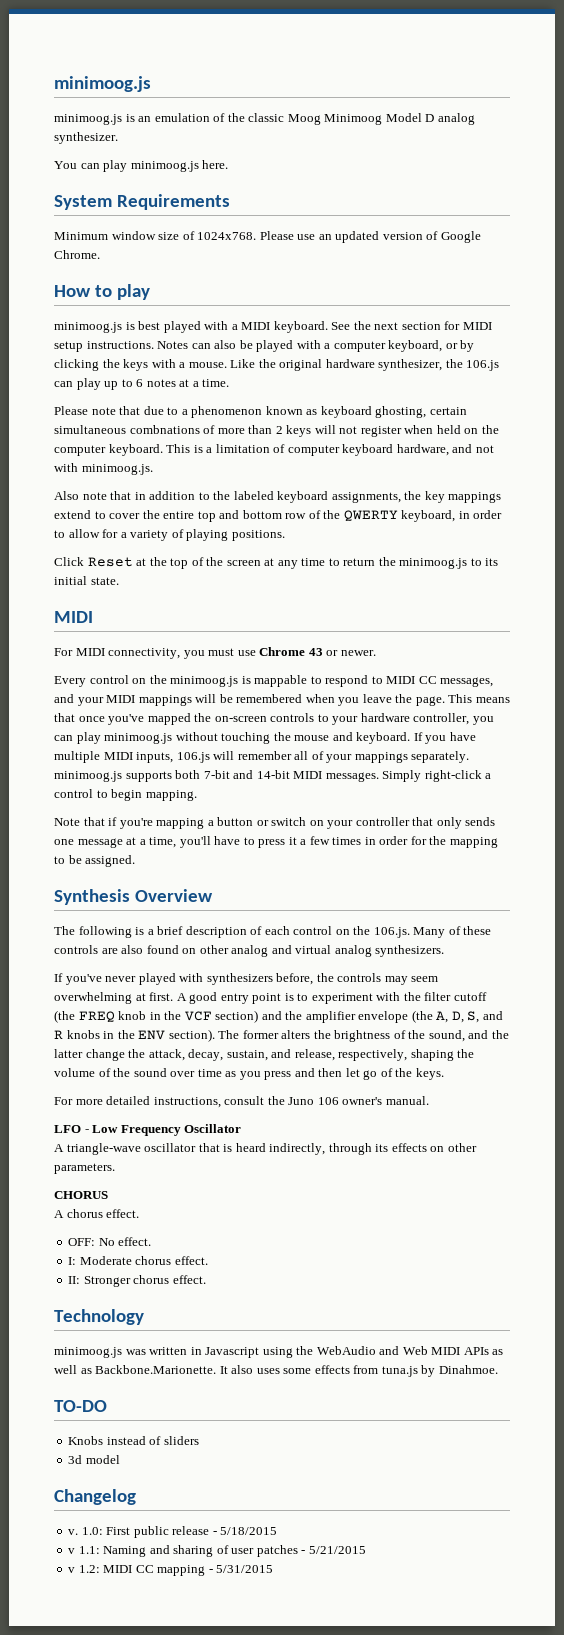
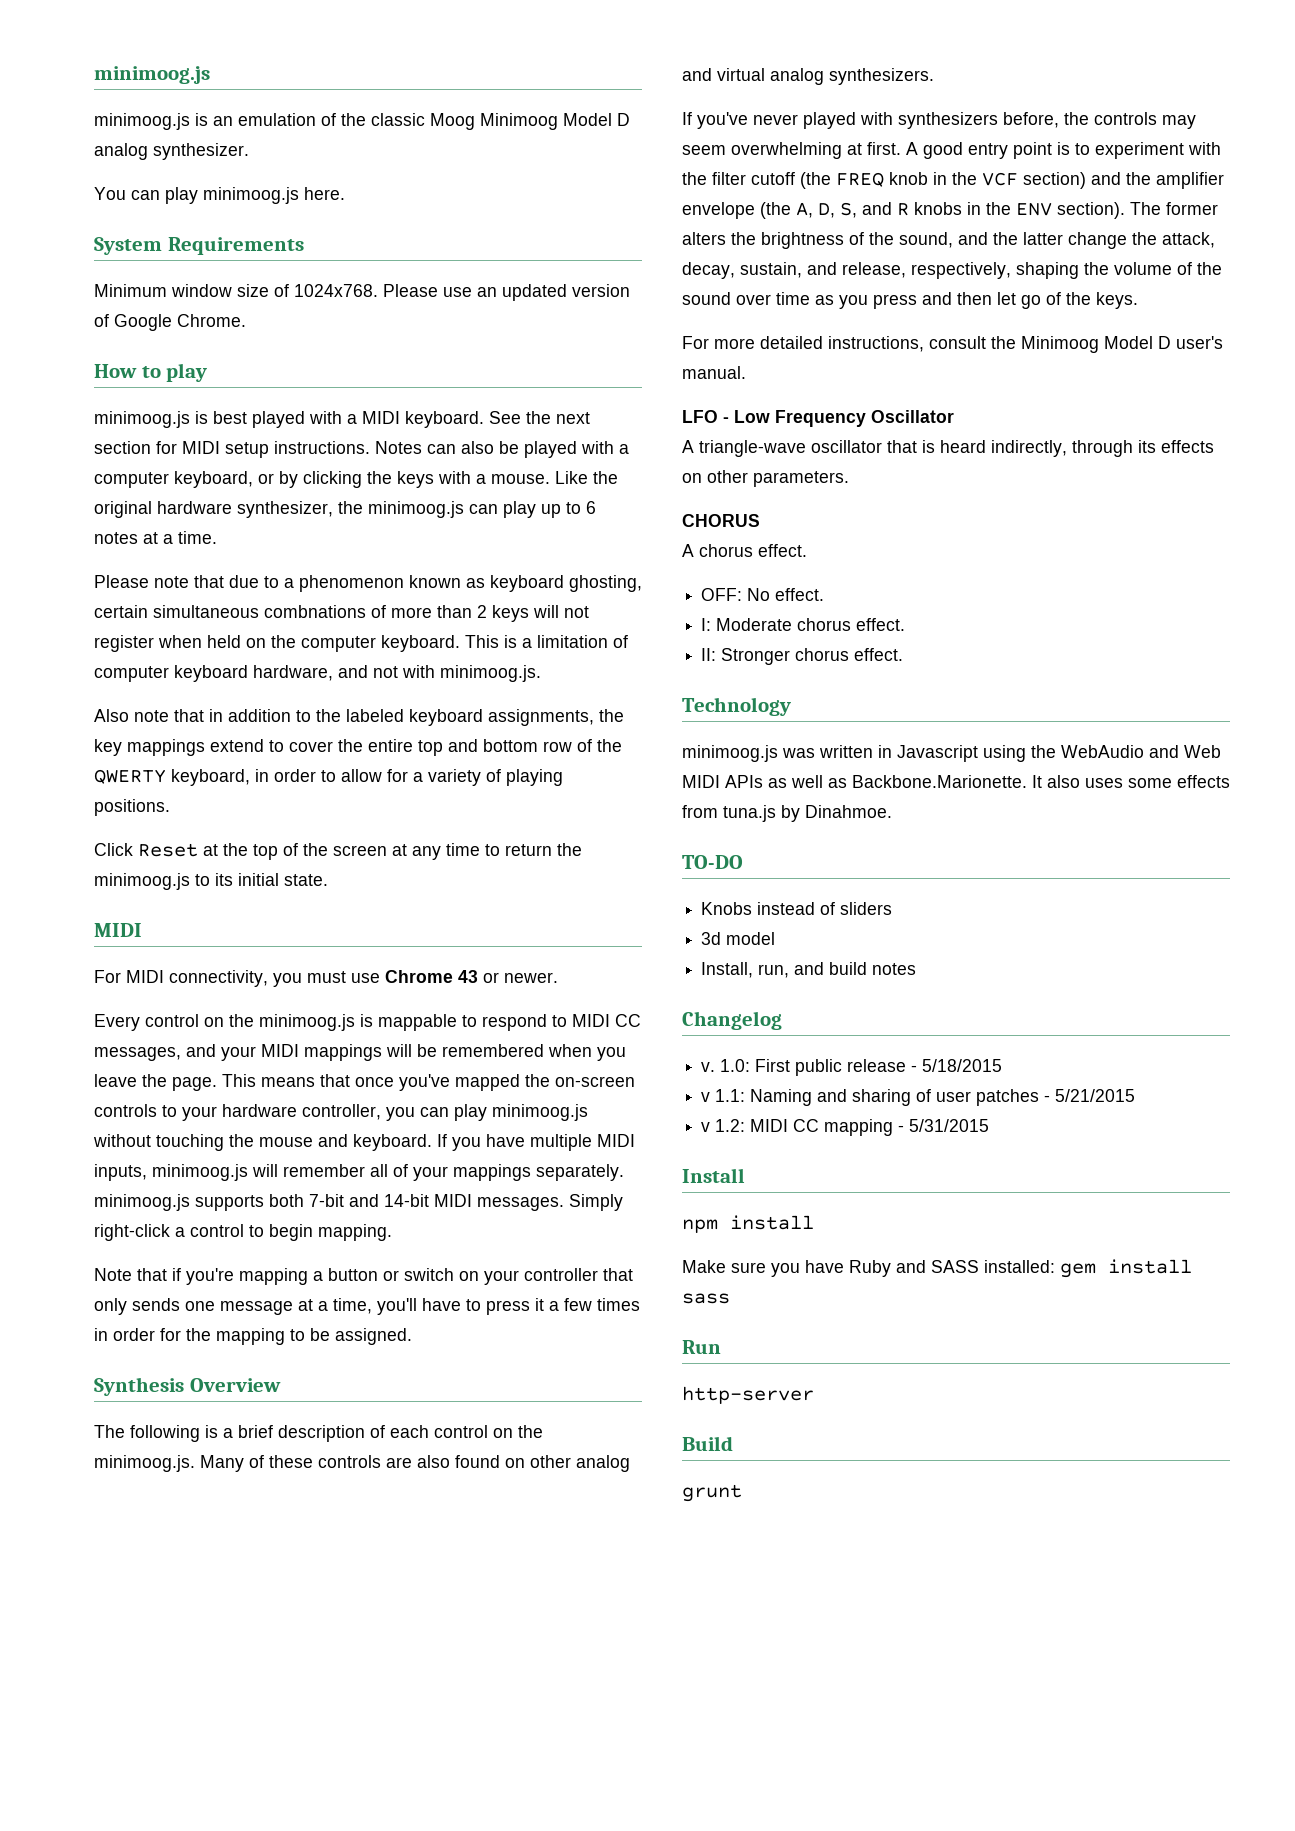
[466,360,500,371] 106.js -> [368,501,464,518] minimoog.js
[176,752,210,763] 106.js -> [152,1164,248,1181] minimoog.js
[373,927,410,938] 106.js. -> [94,1455,195,1472] minimoog.js.
[288,1097,383,1105] Juno 106 owner's -> [1021,336,1223,353] Minimoog Model D user's
(120, 1459) none -> [701,962,917,978] // Install, run, and build notes
(274, 1569) none -> [682,1168,745,1183] [682,1215,814,1233] [682,1259,1192,1278] [682,1293,730,1304] [682,1340,721,1354] [682,1386,814,1404] [682,1436,733,1451] [682,1484,742,1502] // Install // npm install // Make sure you have Ruby and SASS installed: gem install sass // Run // http-server // Build // grunt

